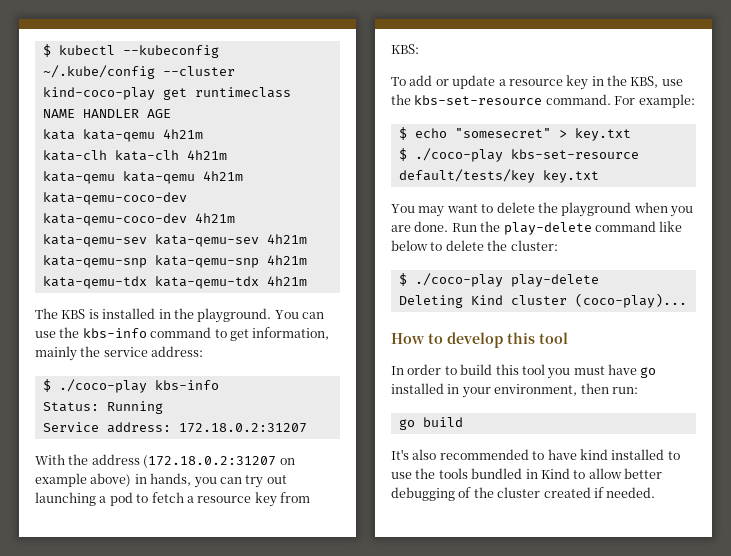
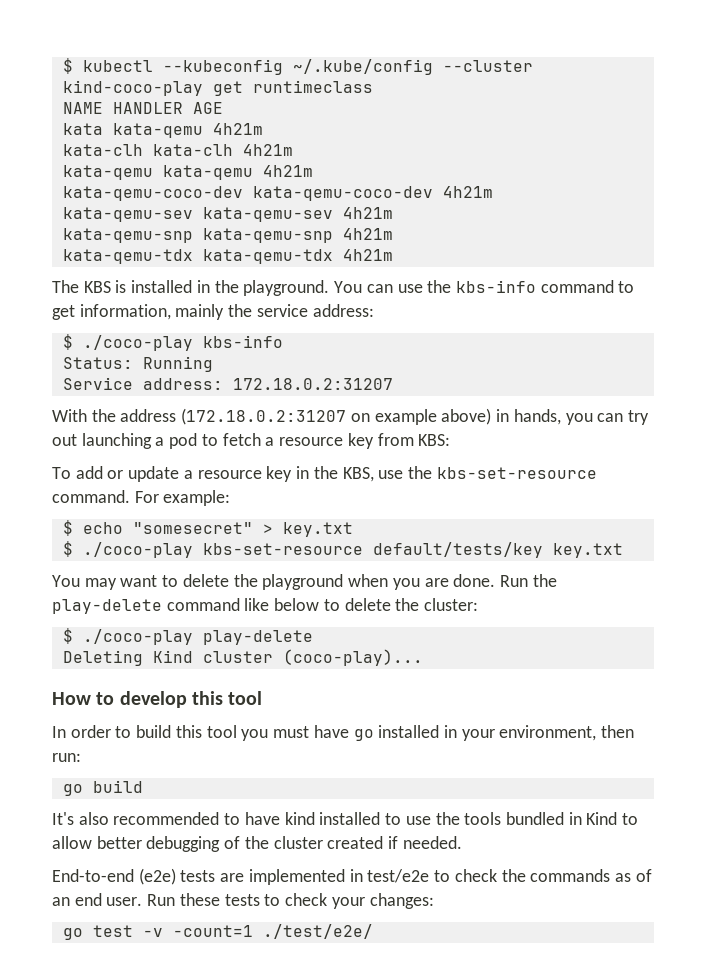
(656, 492) none -> [52,868,652,885] [52,893,434,909] [62,924,373,940] // End-to-end (e2e) tests are implemented in test/e2e to check the commands as of an end user. Run these tests to check your changes: // go test -v -count=1 ./test/e2e/

